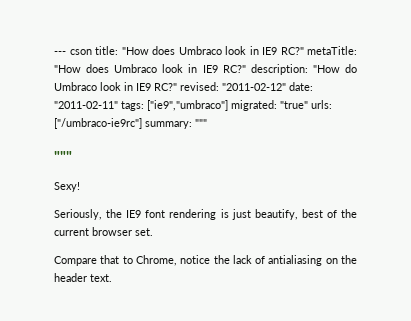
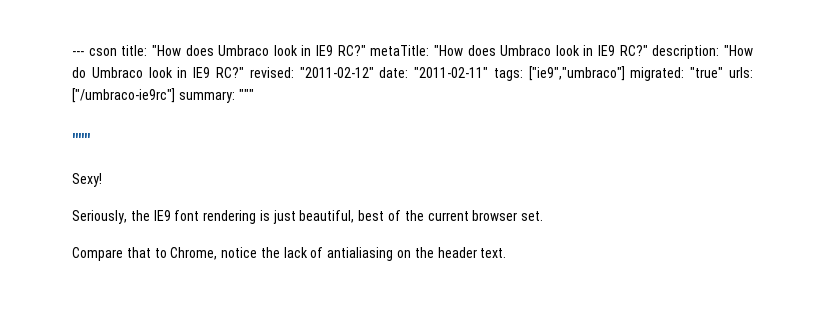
[254,209,298,220] beautify, -> [299,210,355,223] beautiful,

